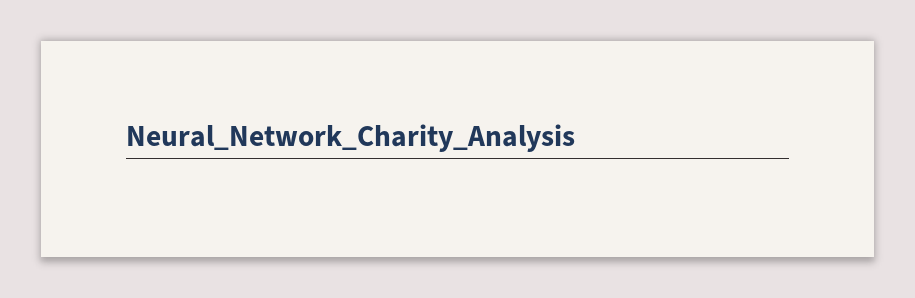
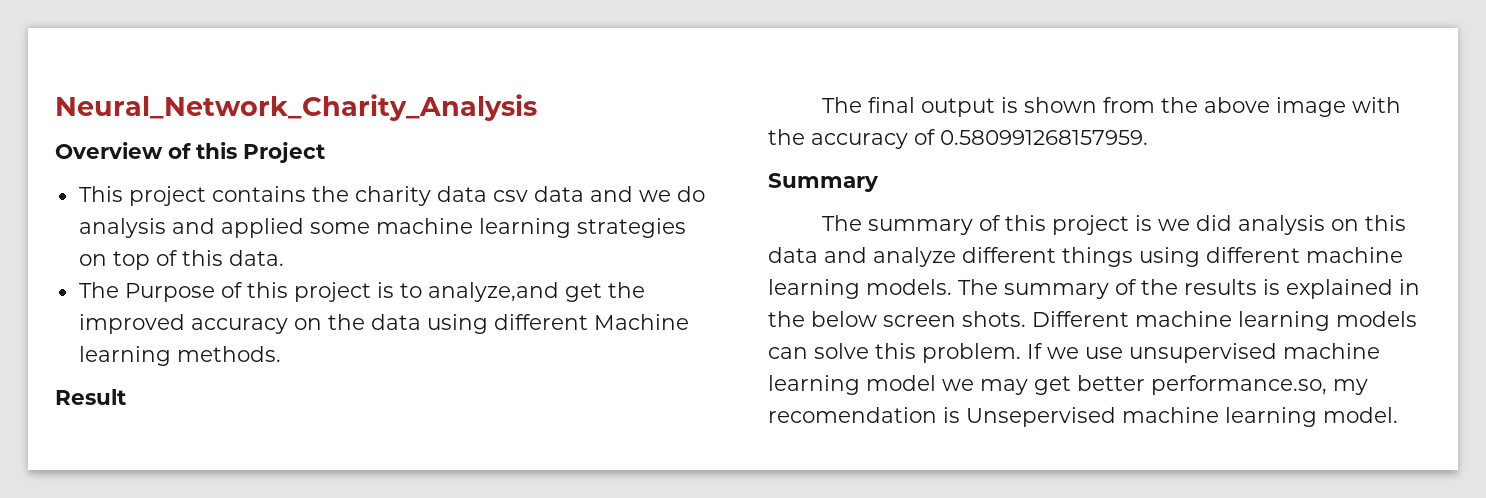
(575, 138) none -> [55,142,325,163] [78,186,705,206] [78,218,686,238] [78,250,284,270] [78,282,645,302] [78,314,689,334] [78,346,281,366] [55,389,126,405] [821,97,1401,117] [768,129,1148,149] [768,173,879,192] [821,215,1406,235] [768,247,1403,267] [768,279,1420,299] [768,311,1417,331] [768,343,1380,363] [768,375,1368,395] [768,407,1398,427] // Overview of this Project // This project contains the charity data csv data and we do analysis and applied some machine learning strategies on top of this data. // The Purpose of this project is to analyze,and get the improved accuracy on the data using different Machine learning methods. // Result // The final output is shown from the above image with the accuracy of 0.580991268157959. // Summary // The summary of this project is we did analysis on this data and analyze different things using different machine learning models. The summary of the results is explained in the below screen shots. Different machine learning models can solve this problem. If we use unsupervised machine learning model we may get better performance.so, my recomendation is Unsepervised machine learning model.

